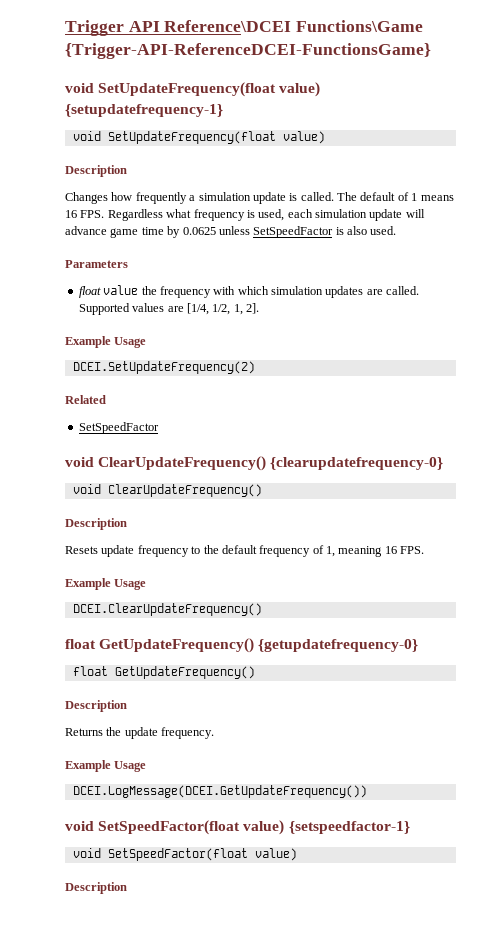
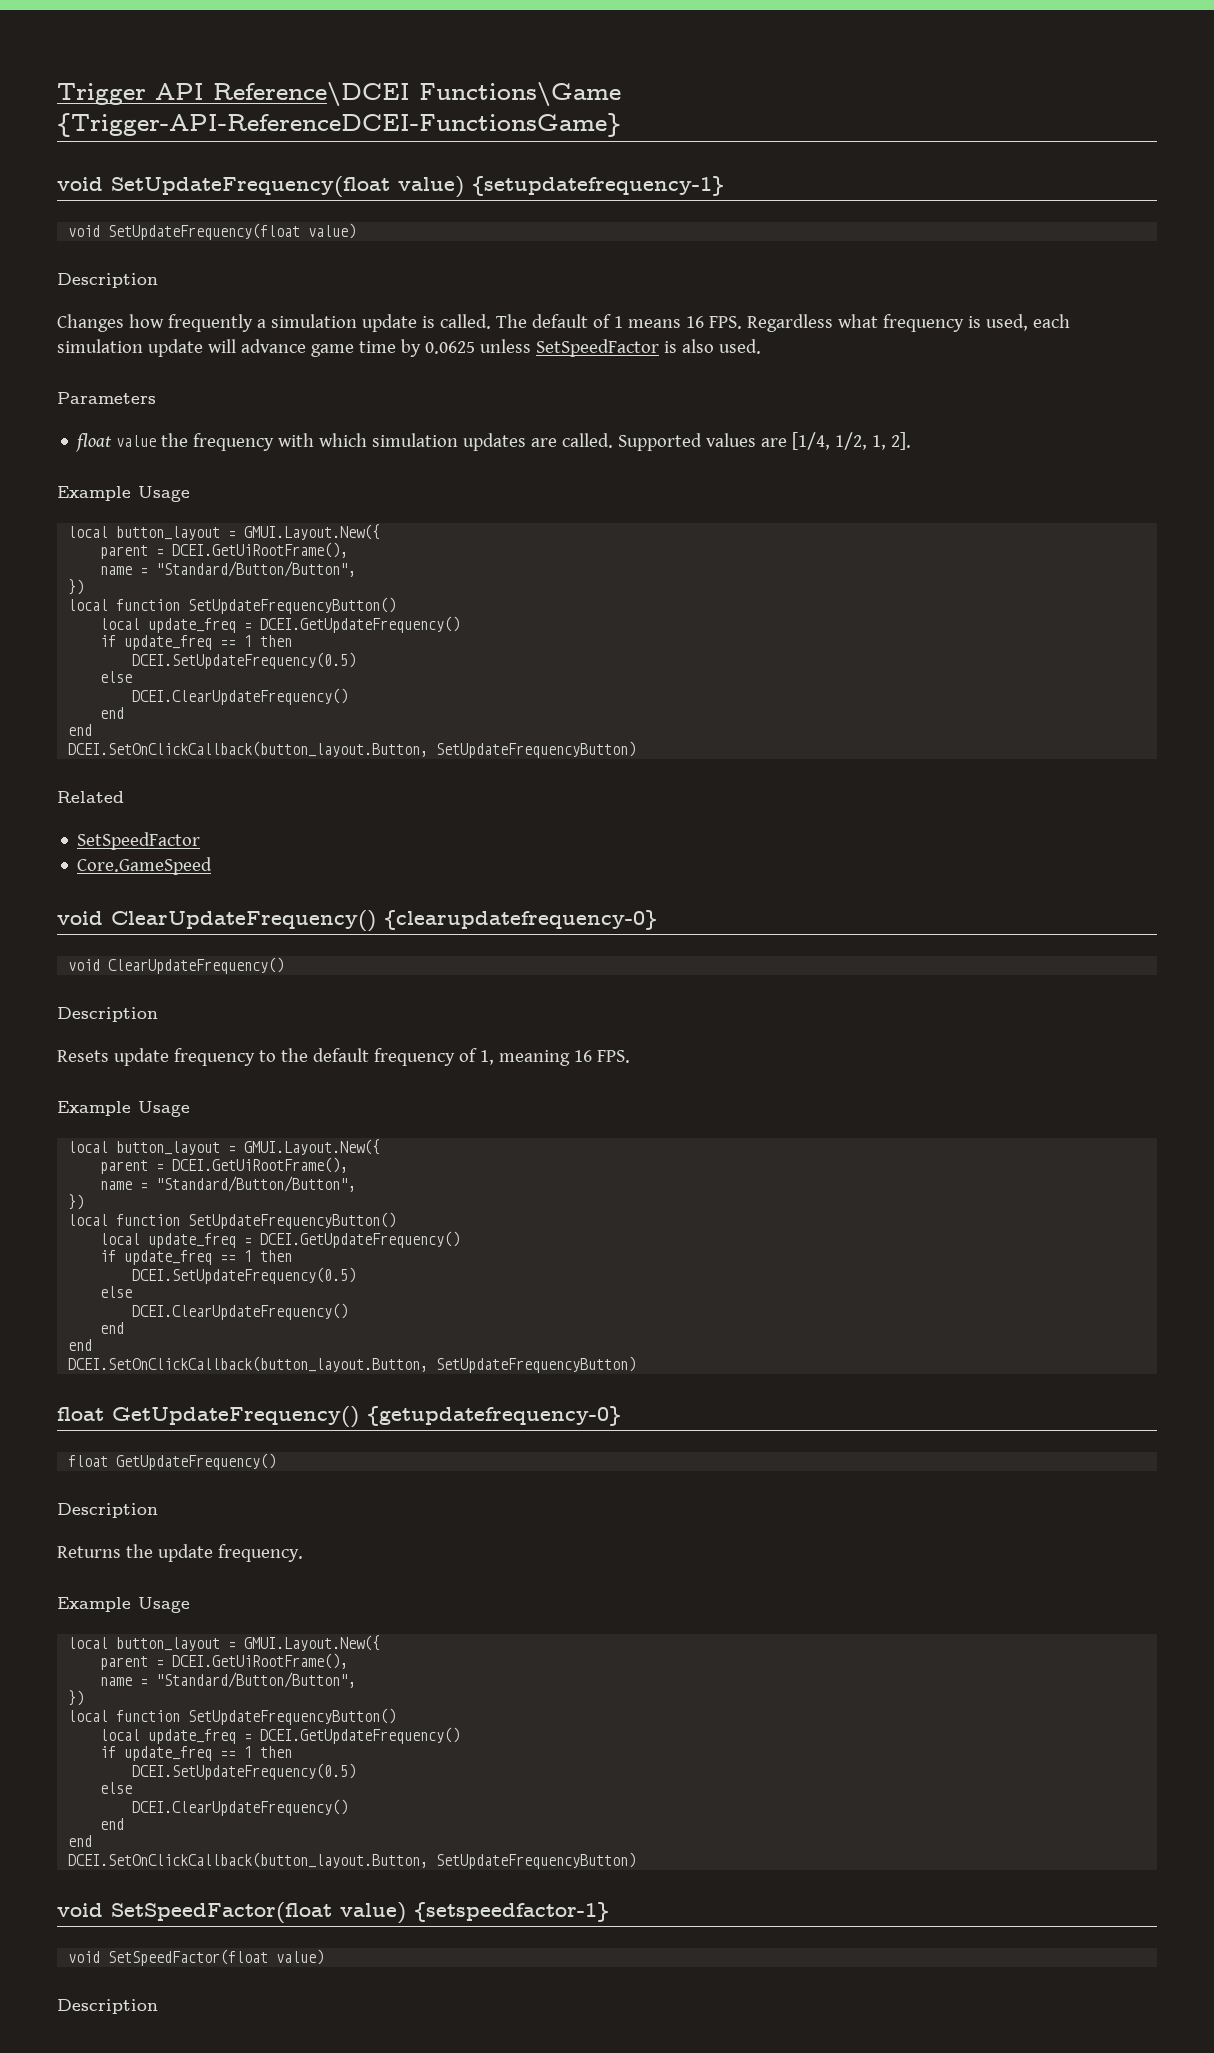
[72,361,255,374] DCEI.SetUpdateFrequency(2) -> [68,524,381,540] [100,542,349,559] [100,561,357,577] [68,579,85,595] [68,597,397,614] [100,616,461,633] [100,635,293,650] [132,652,357,669] [100,671,133,683] [132,688,349,705] [100,707,125,719] [68,724,93,736] [68,741,637,758] local button_layout = GMUI.Layout.New({ // parent = DCEI.GetUiRootFrame(), // name = "Standard/Button/Button", // }) // local function SetUpdateFrequencyButton() // local update_freq = DCEI.GetUpdateFrequency() // if update_freq == 1 then // DCEI.SetUpdateFrequency(0.5) // else // DCEI.ClearUpdateFrequency() // end // end // DCEI.SetOnClickCallback(button_layout.Button, SetUpdateFrequencyButton)
(159, 428) none -> [77,857,213,875] // Core.GameSpeed
[72,603,262,616] DCEI.ClearUpdateFrequency() -> [68,1139,381,1155] [100,1157,349,1174] [100,1176,357,1192] [68,1194,85,1210] [68,1212,397,1229] [100,1231,461,1248] [100,1250,293,1265] [132,1267,357,1284] [100,1286,133,1298] [132,1303,349,1320] [100,1322,125,1334] [68,1339,93,1351] [68,1356,637,1373] local button_layout = GMUI.Layout.New({ // parent = DCEI.GetUiRootFrame(), // name = "Standard/Button/Button", // }) // local function SetUpdateFrequencyButton() // local update_freq = DCEI.GetUpdateFrequency() // if update_freq == 1 then // DCEI.SetUpdateFrequency(0.5) // else // DCEI.ClearUpdateFrequency() // end // end // DCEI.SetOnClickCallback(button_layout.Button, SetUpdateFrequencyButton)
[72,785,367,798] DCEI.LogMessage(DCEI.GetUpdateFrequency()) -> [68,1635,381,1651] [100,1653,349,1670] [100,1672,357,1688] [68,1690,85,1706] [68,1708,397,1725] [100,1727,461,1744] [100,1746,293,1761] [132,1763,357,1780] [100,1782,133,1794] [132,1799,349,1816] [100,1818,125,1830] [68,1835,93,1847] [68,1852,637,1869] local button_layout = GMUI.Layout.New({ // parent = DCEI.GetUiRootFrame(), // name = "Standard/Button/Button", // }) // local function SetUpdateFrequencyButton() // local update_freq = DCEI.GetUpdateFrequency() // if update_freq == 1 then // DCEI.SetUpdateFrequency(0.5) // else // DCEI.ClearUpdateFrequency() // end // end // DCEI.SetOnClickCallback(button_layout.Button, SetUpdateFrequencyButton)

